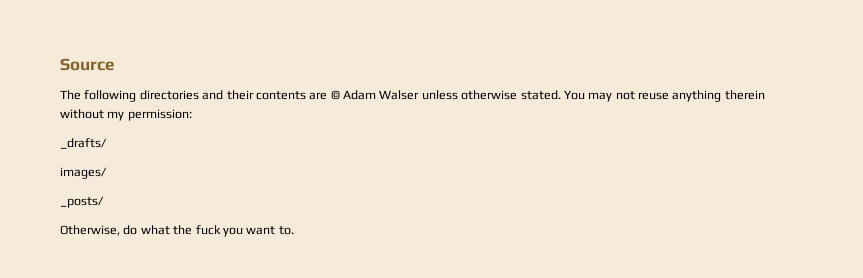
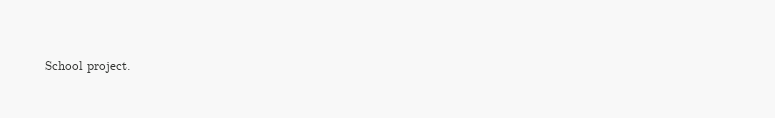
[60,58,115,71] [60,90,765,102] [60,109,192,121] [60,138,107,149] [60,167,107,179] [60,196,104,208] [60,225,294,237] Source // The following directories and their contents are © Adam Walser unless otherwise stated. You may not reuse anything therein without my permission: // _drafts/ // images/ // _posts/ // Otherwise, do what the fuck you want to. -> [45,61,131,73] School project.

